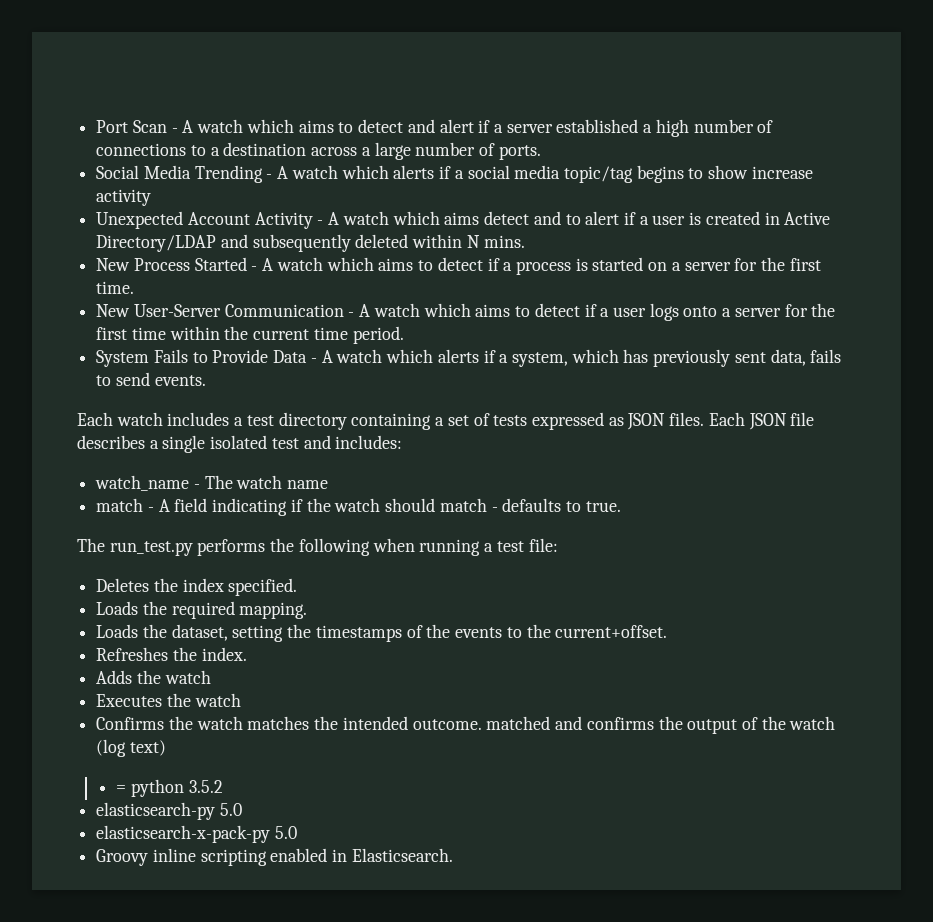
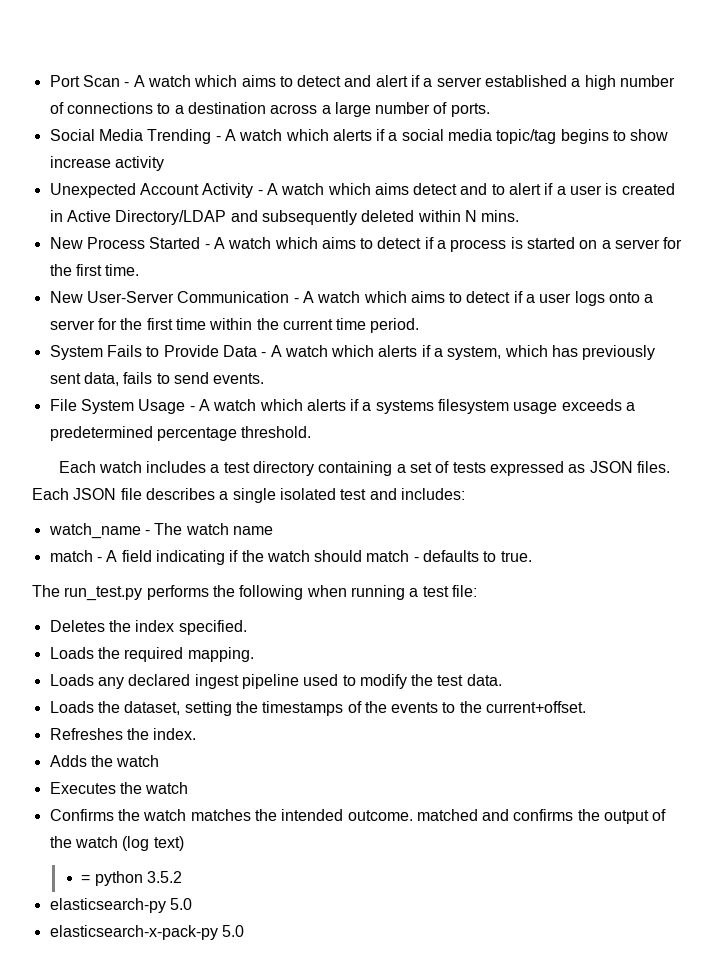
(206, 380) none -> [49,399,636,414] [49,426,312,441] // File System Usage - A watch which alerts if a systems filesystem usage exceeds a predetermined percentage threshold.
(308, 610) none -> [49,674,502,689] // Loads any declared ingest pipeline used to modify the test data.
[96,848,453,866] // Groovy inline scripting enabled in Elasticsearch. -> (244, 931) none

